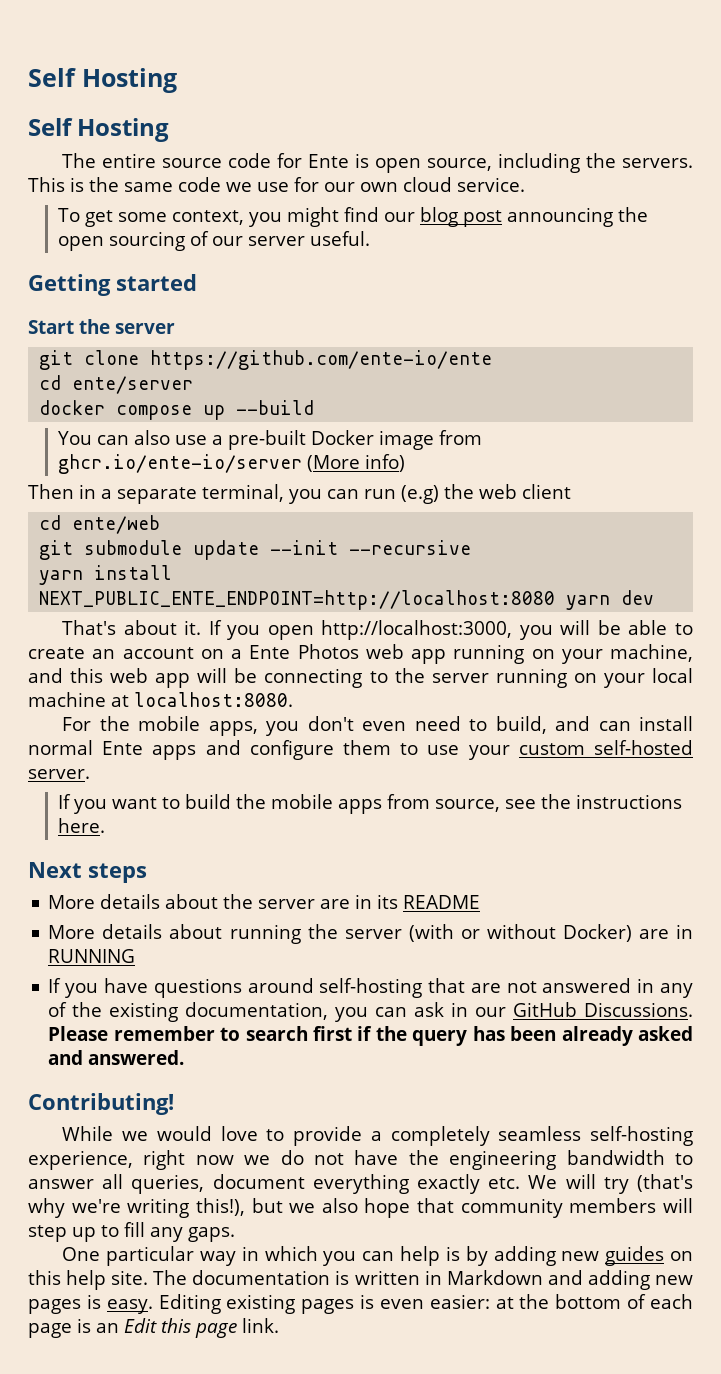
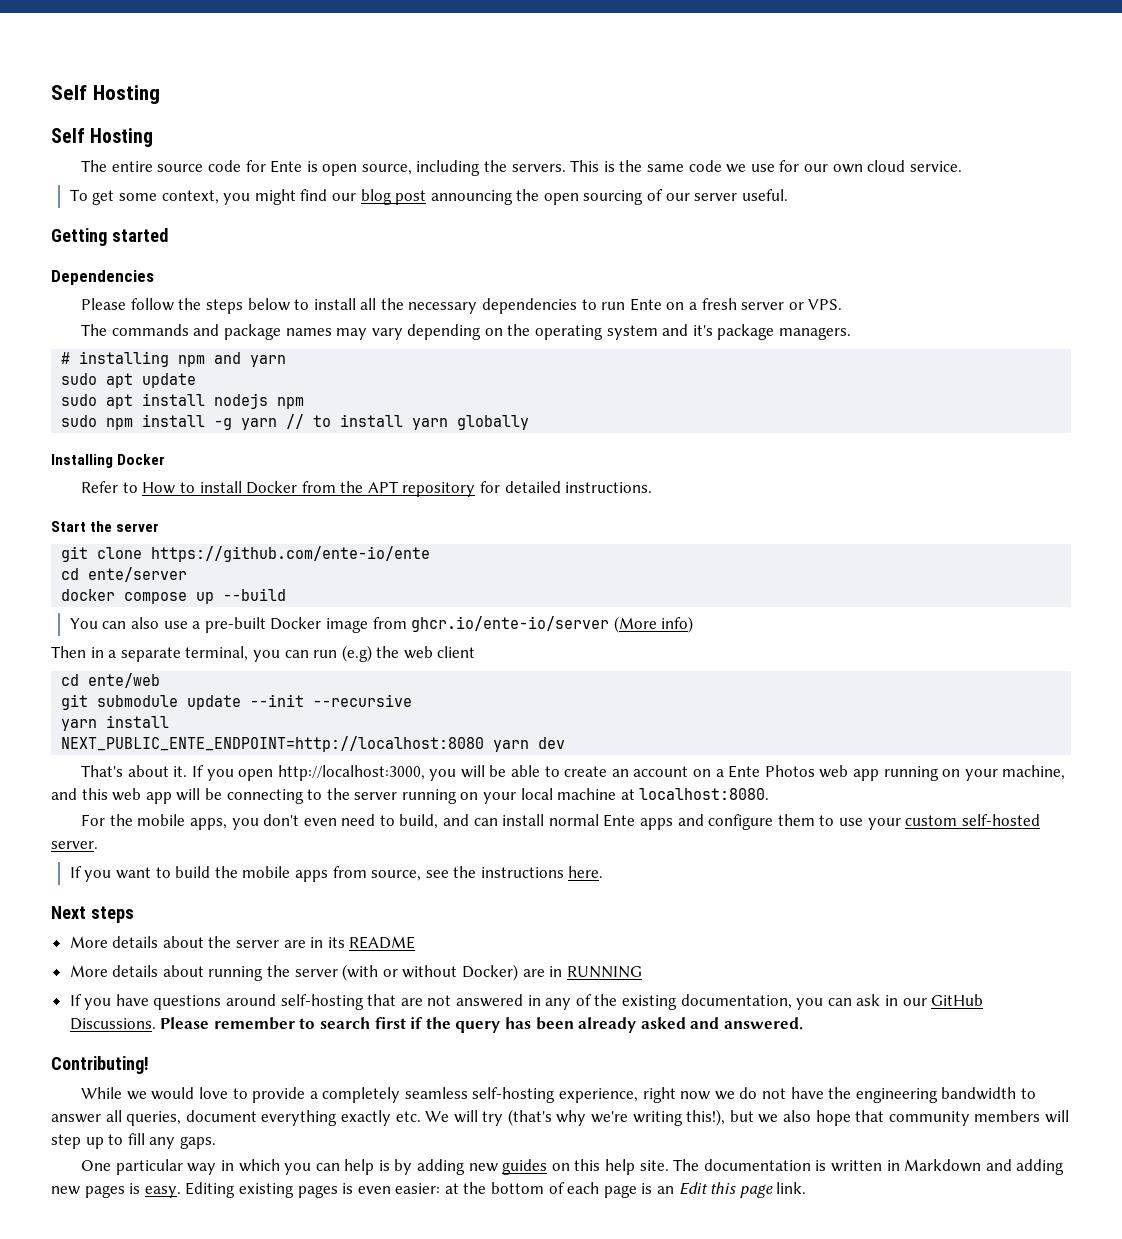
(197, 282) none -> [51,270,154,285] [81,298,843,314] [81,324,852,340] [61,351,287,367] [61,373,197,388] [61,393,305,409] [61,414,530,430] [51,454,166,468] [81,481,653,497] // Dependencies // Please follow the steps below to install all the necessary dependencies to run Ente on a fresh server or VPS. // The commands and package names may vary depending on the operating system and it's package managers. // # installing npm and yarn // sudo apt update // sudo apt install nodejs npm // sudo npm install -g yarn // to install yarn globally // Installing Docker // Refer to How to install Docker from the APT repository for detailed instructions.

